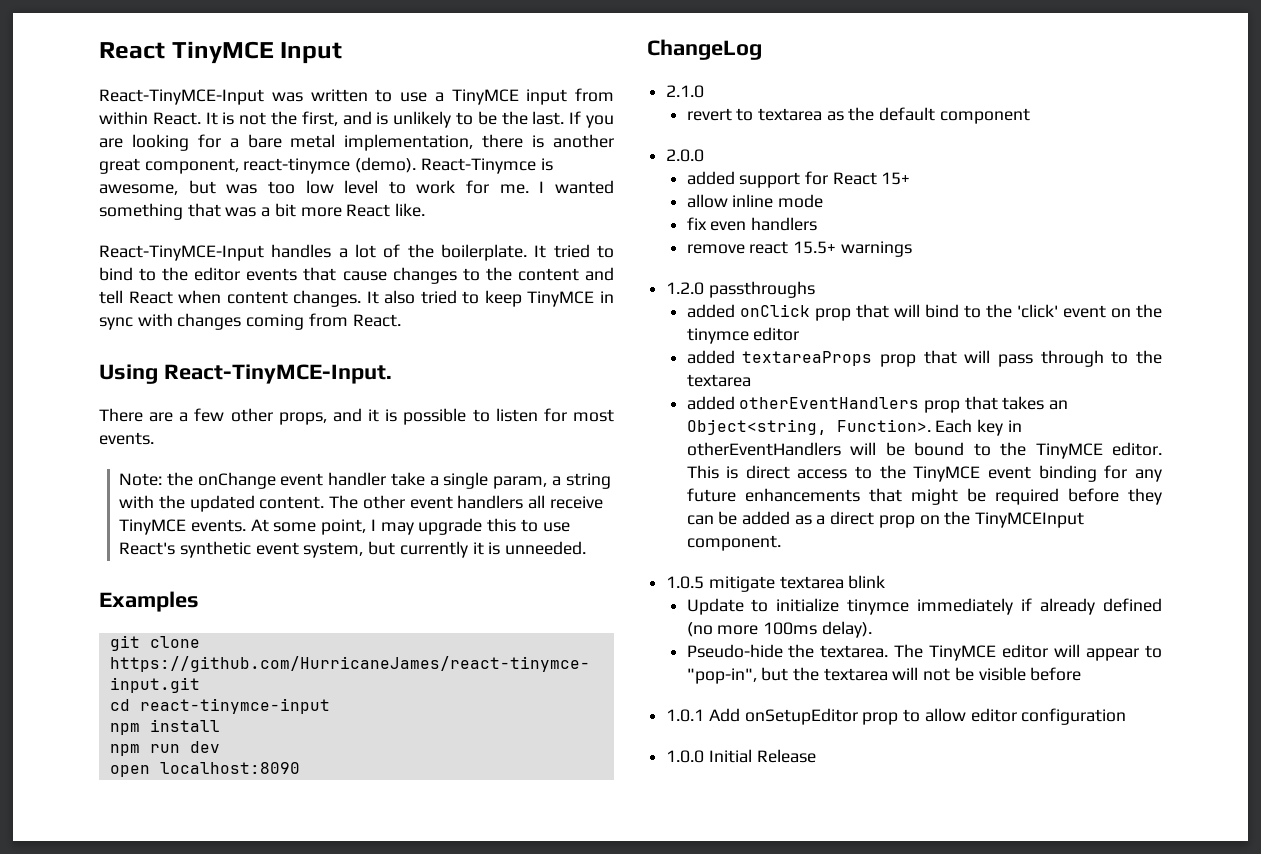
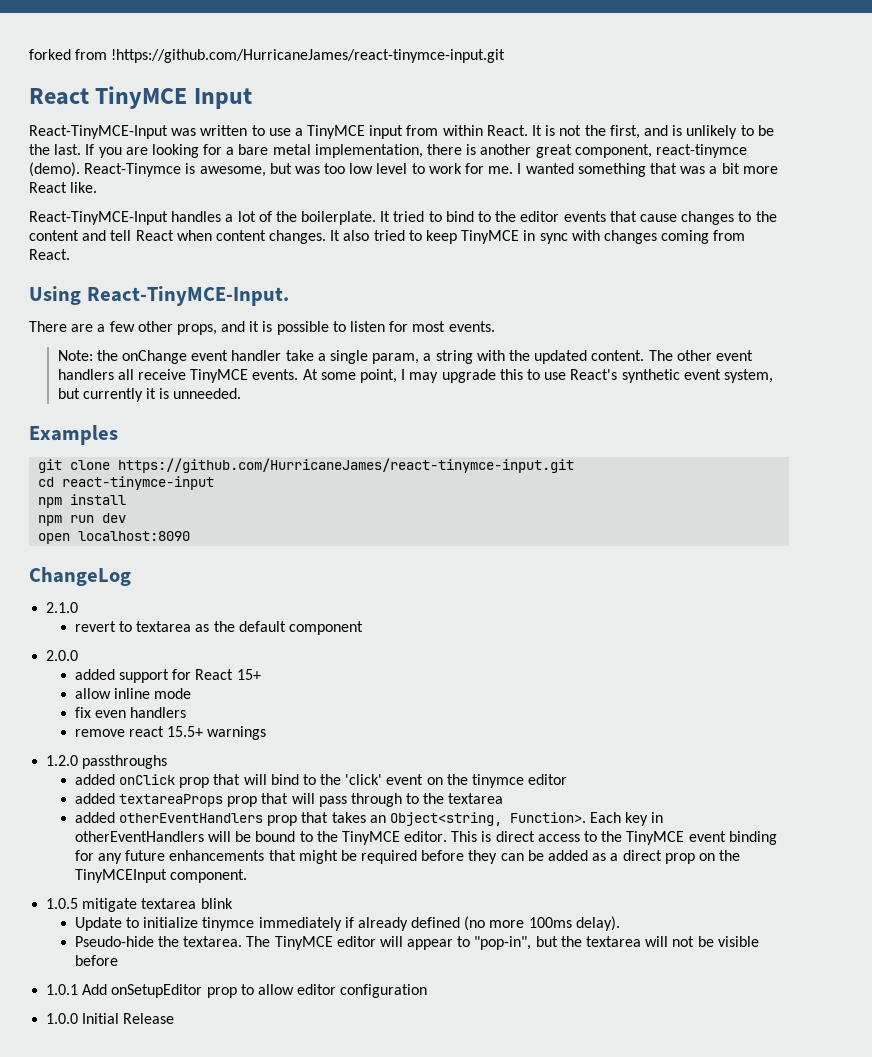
(99, 50) none -> [29,49,506,63] forked from !https://github.com/HurricaneJames/react-tinymce-input.git //

